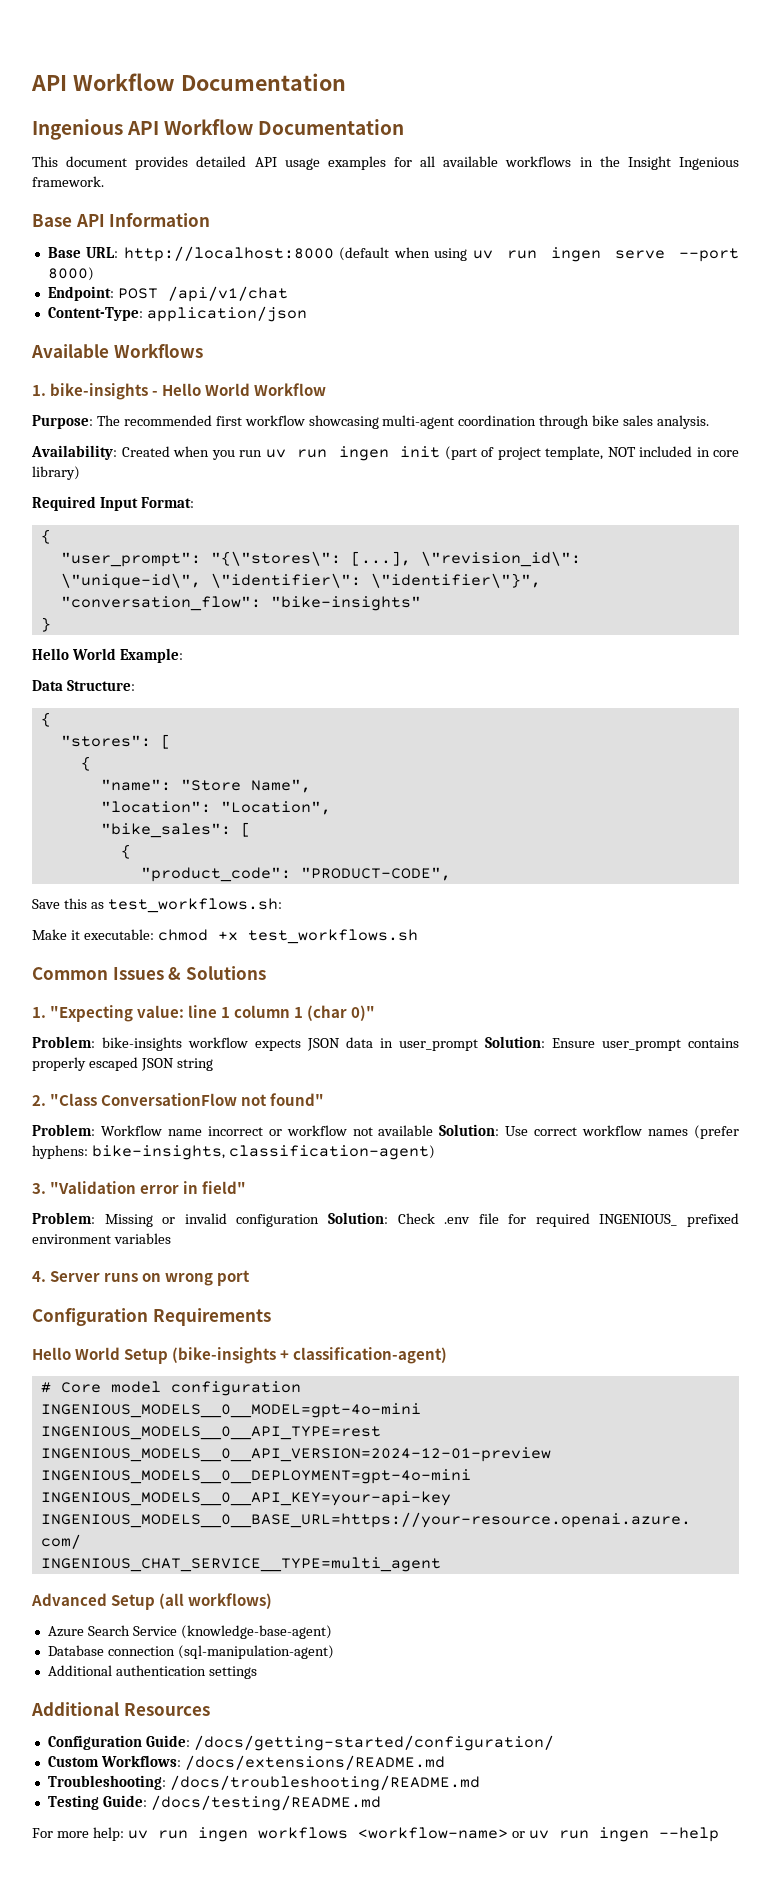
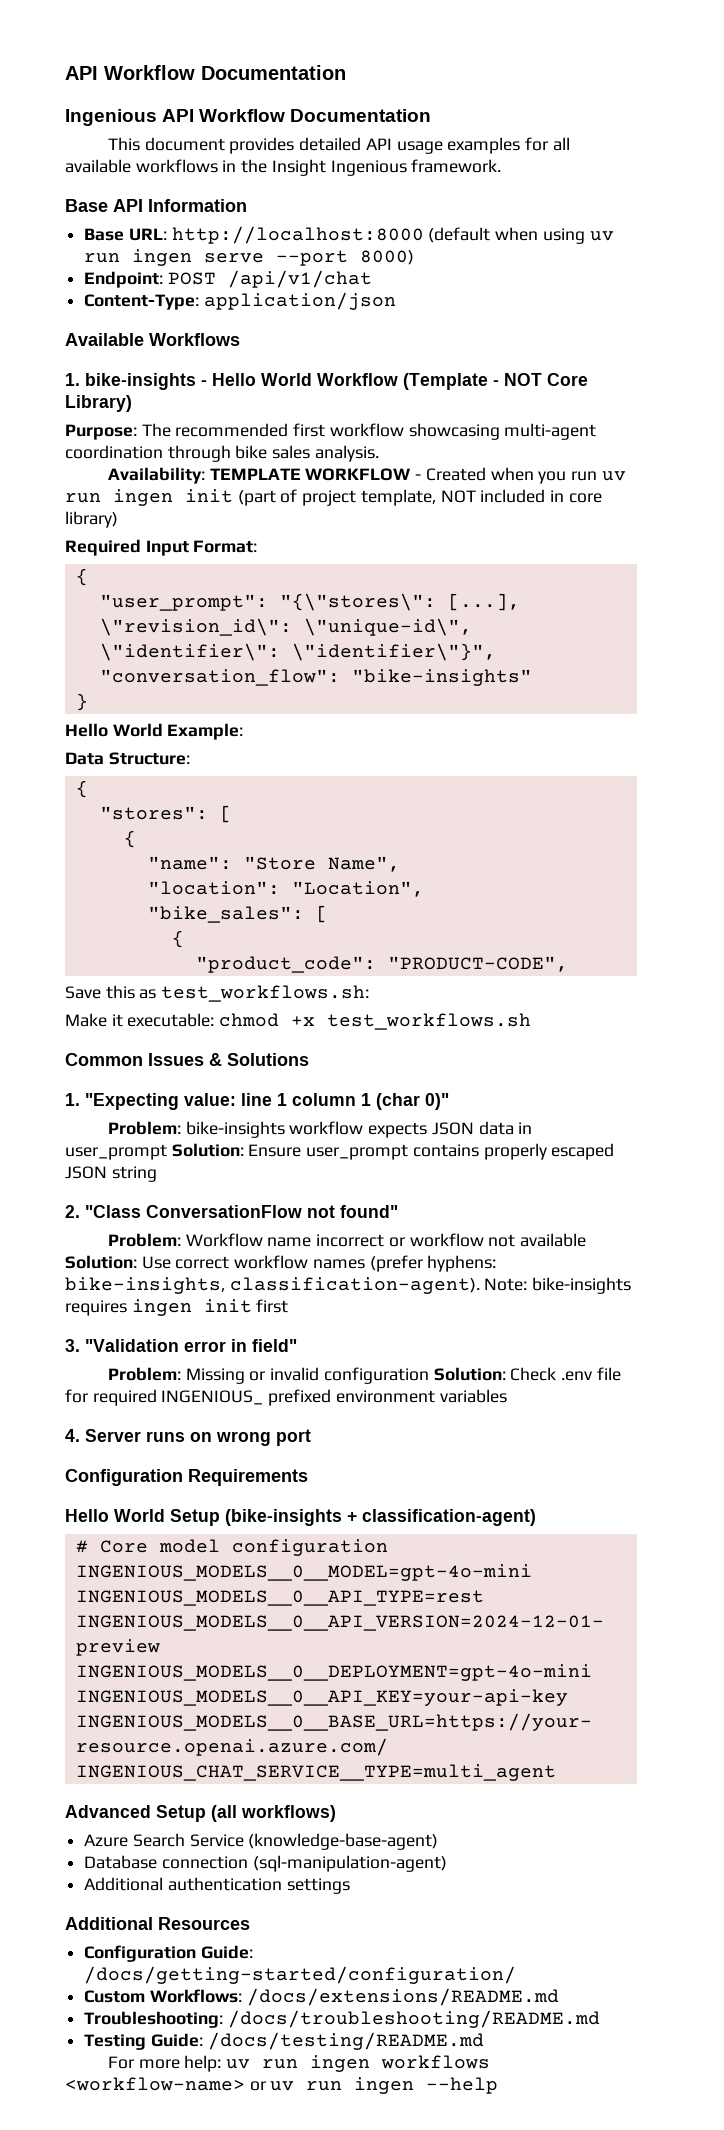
(327, 389) none -> [403,373,588,390] [65,395,132,412] (Template - NOT Core Library)
(117, 452) none -> [209,468,422,481] TEMPLATE WORKFLOW -
[228,1145,435,1160] classification-agent) -> [229,1277,632,1294] [65,1299,289,1316] classification-agent). Note: bike-insights requires ingen init first

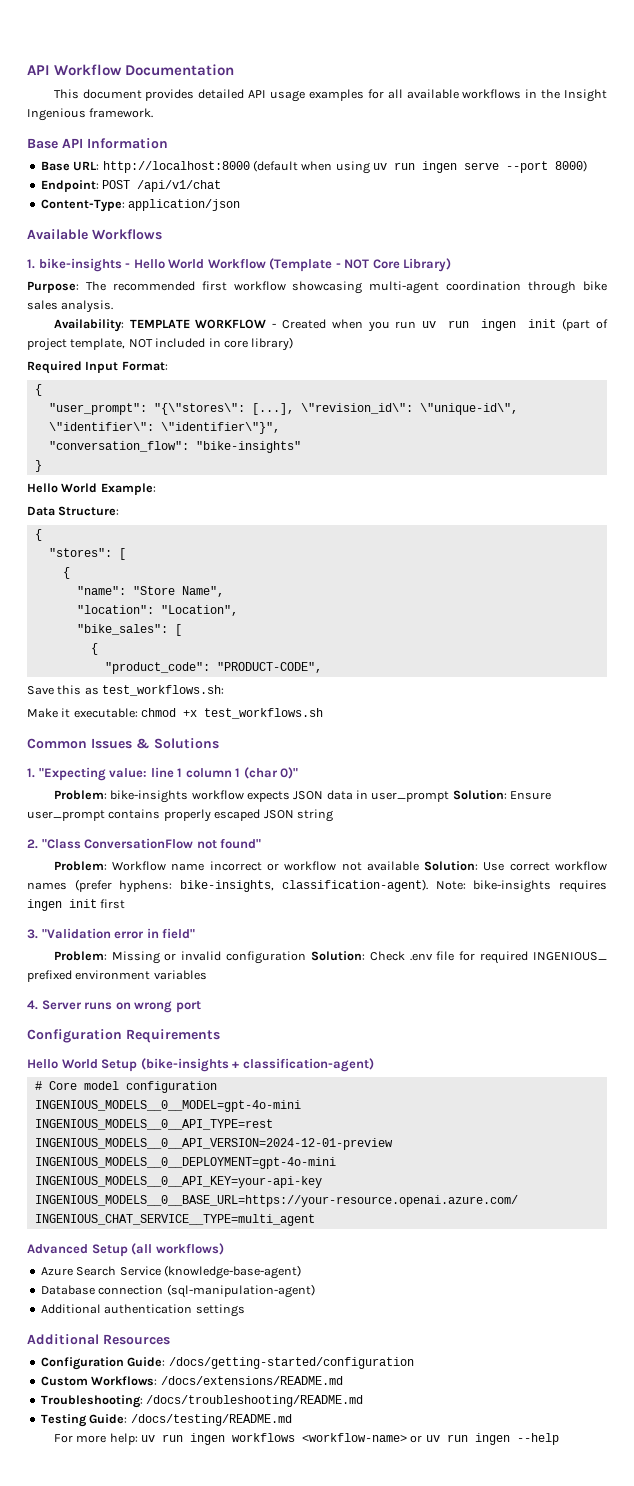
[65,65,346,80] [65,109,432,126] API Workflow Documentation // Ingenious API Workflow Documentation -> [27,64,235,76] API Workflow Documentation
[84,1966,517,1984] /docs/getting-started/configuration/ -> [168,1357,414,1369] /docs/getting-started/configuration

